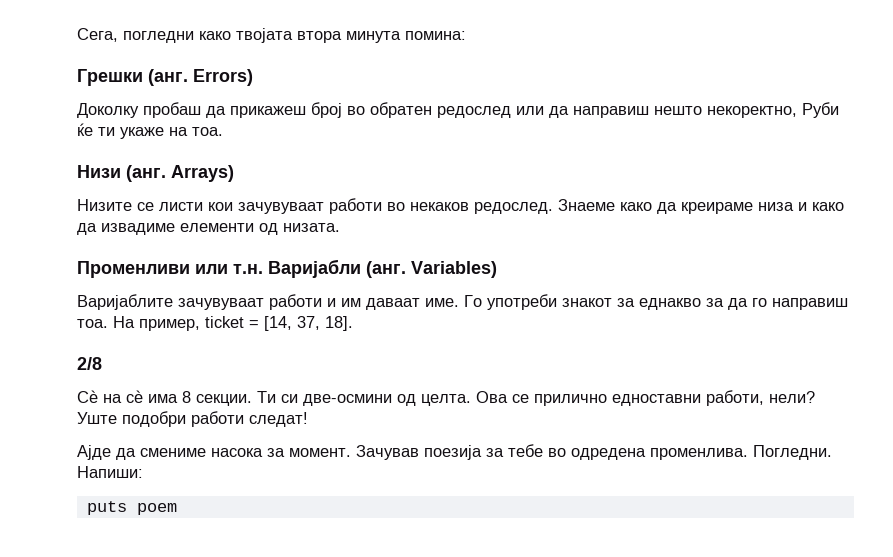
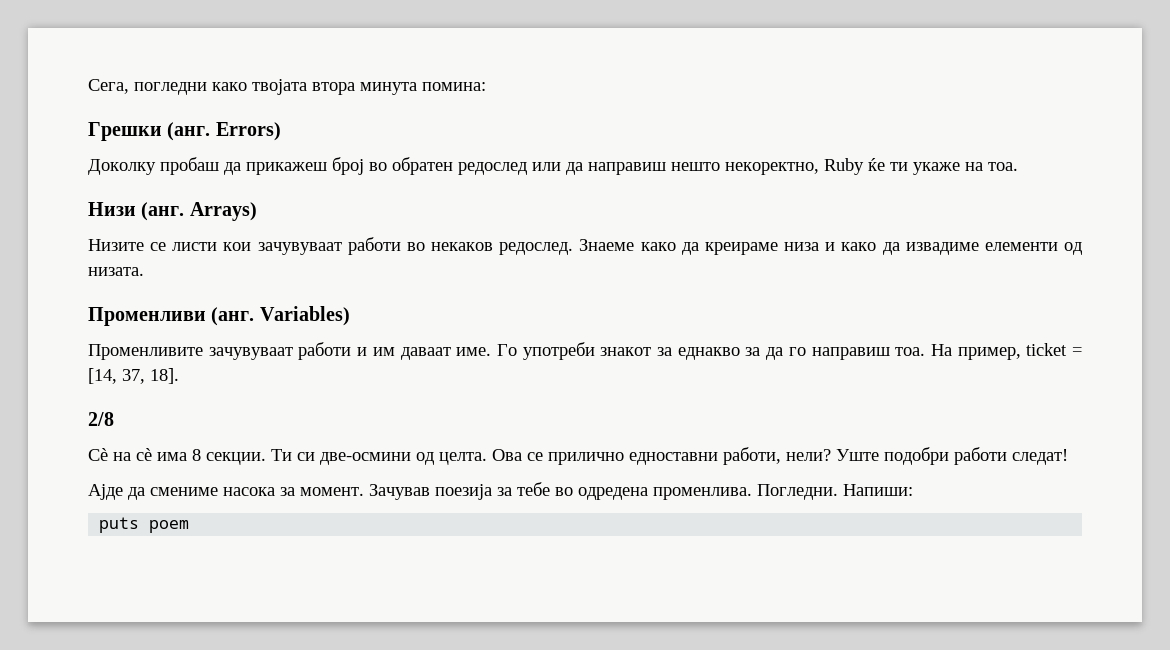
[802,102,839,118] Руби -> [824,158,864,175] Ruby
[195,259,361,278] или т.н. Варијабли -> (206, 316) none
[77,294,173,310] Варијаблите -> [88,344,203,360] Променливите

